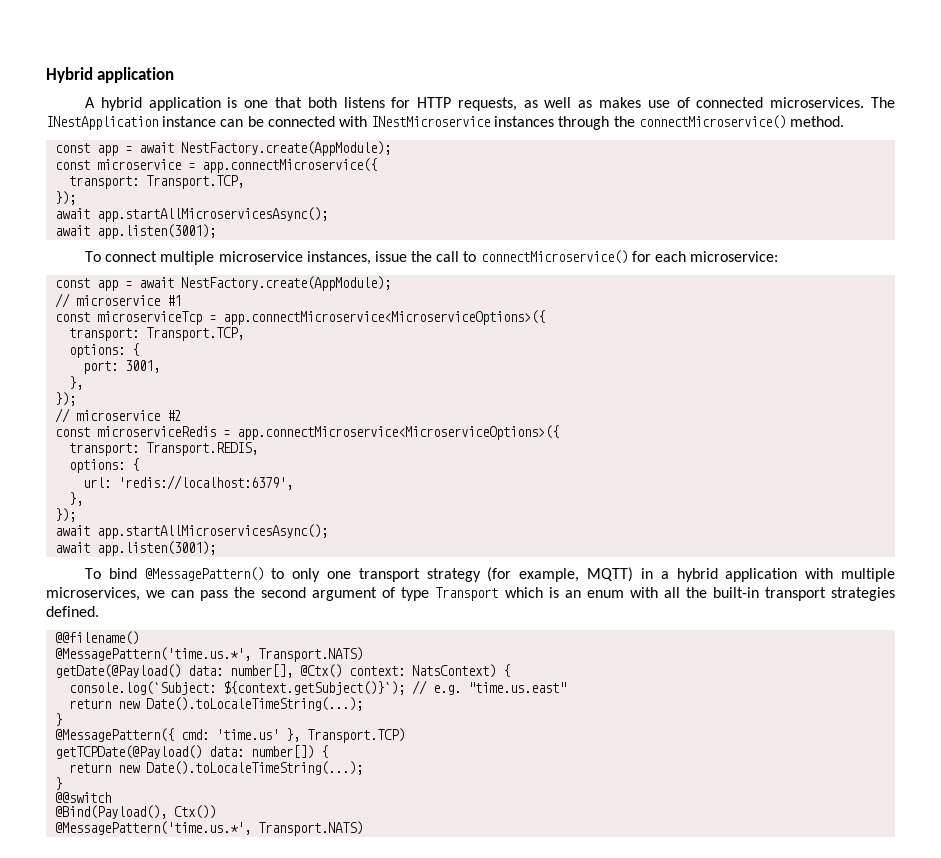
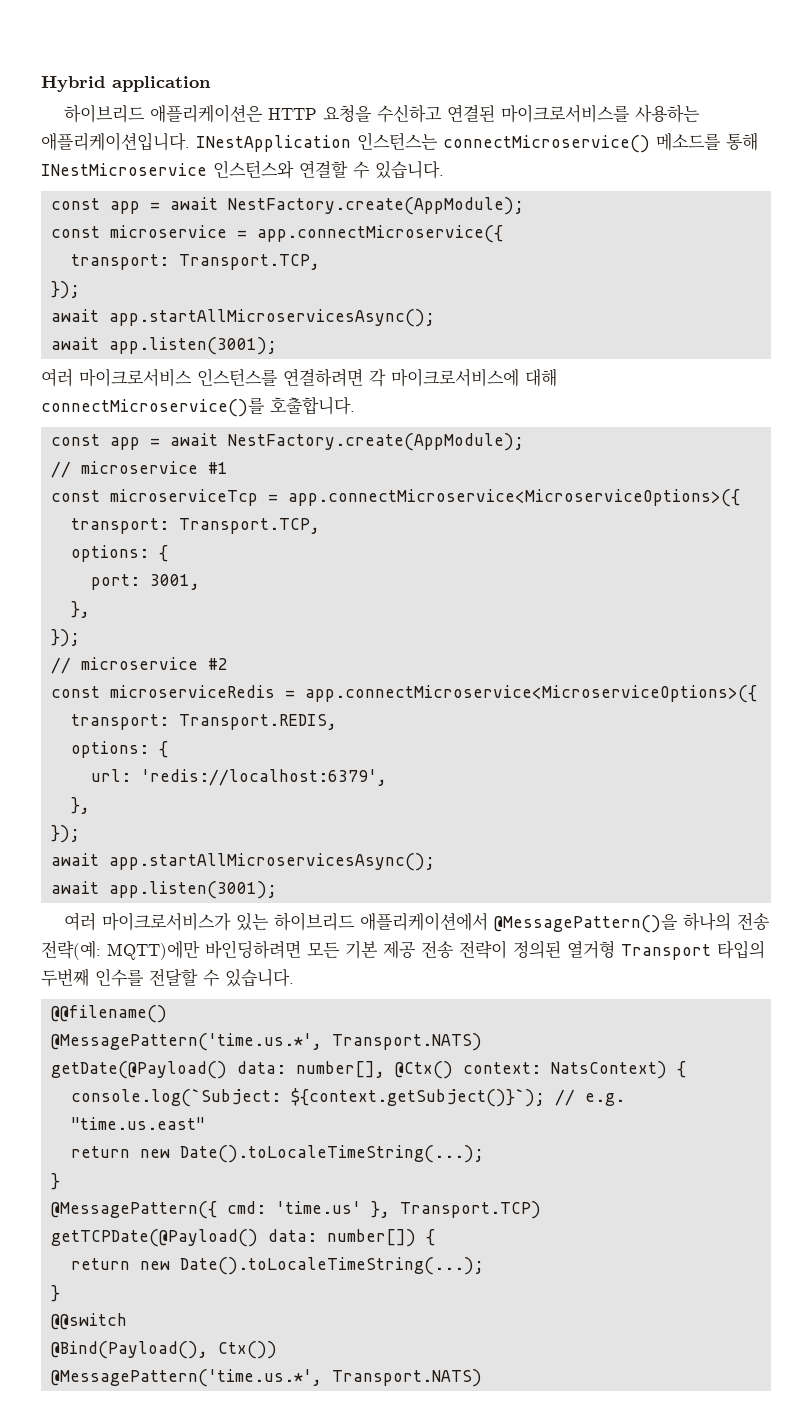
[84,97,895,111] [46,115,845,130] A hybrid application is one that both listens for HTTP requests, as well as makes use of connected microservices. The INestApplication instance can be connected with INestMicroservice instances through the connectMicroservice() method. -> [63,104,700,123] [41,132,758,153] [41,160,444,179] 하이브리드 애플리케이션은 HTTP 요청을 수신하고 연결된 마이크로서비스를 사용하는 애플리케이션입니다. INestApplication 인스턴스는 connectMicroservice() 메소드를 통해 INestMicroservice 인스턴스와 연결할 수 있습니다.
[84,250,779,265] To connect multiple microservice instances, issue the call to connectMicroservice() for each microservice: -> [41,368,557,387] [41,397,355,417] 여러 마이크로서비스 인스턴스를 연결하려면 각 마이크로서비스에 대해 connectMicroservice()를 호출합니다.
[84,567,895,582] [46,587,896,601] [46,606,99,617] To bind @MessagePattern() to only one transport strategy (for example, MQTT) in a hybrid application with multiple microservices, we can pass the second argument of type Transport which is an enum with all the built-in transport strategies defined. -> [63,912,770,933] [41,940,765,960] [41,968,294,987] 여러 마이크로서비스가 있는 하이브리드 애플리케이션에서 @MessagePattern()을 하나의 전송 전략(예: MQTT)에만 바인딩하려면 모든 기본 제공 전송 전략이 정의된 열거형 Transport 타입의 두번째 인수를 전달할 수 있습니다.

